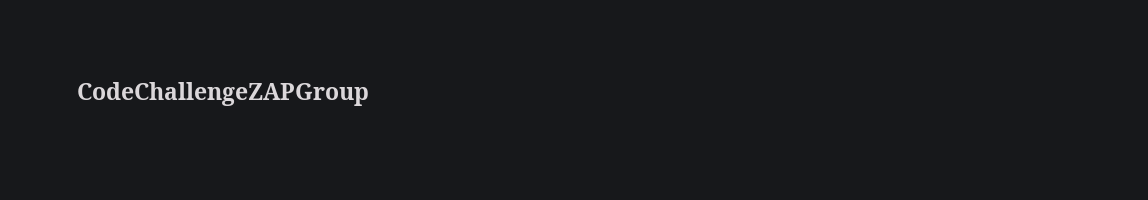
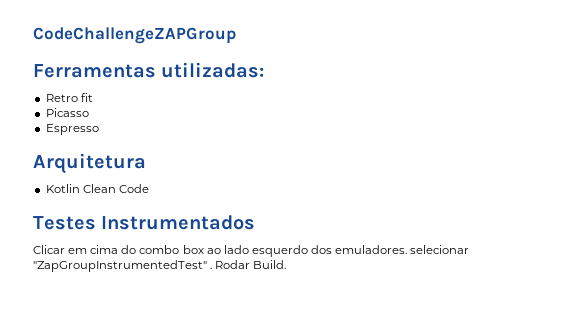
(369, 94) none -> [33,62,265,78] [45,93,93,102] [45,108,89,117] [45,124,99,135] [33,153,146,174] [45,184,149,193] [33,215,256,230] [33,245,470,257] [33,260,287,272] // Ferramentas utilizadas: // Retro fit // Picasso // Espresso // Arquitetura // Kotlin Clean Code // Testes Instrumentados // Clicar em cima do combo box ao lado esquerdo dos emuladores. selecionar "ZapGroupInstrumentedTest" . Rodar Build.

